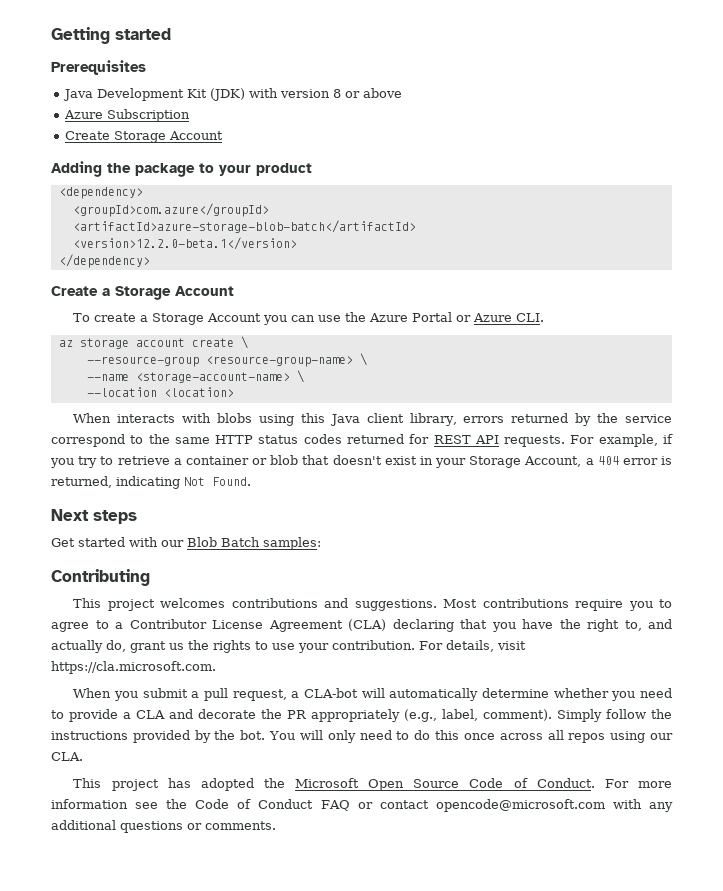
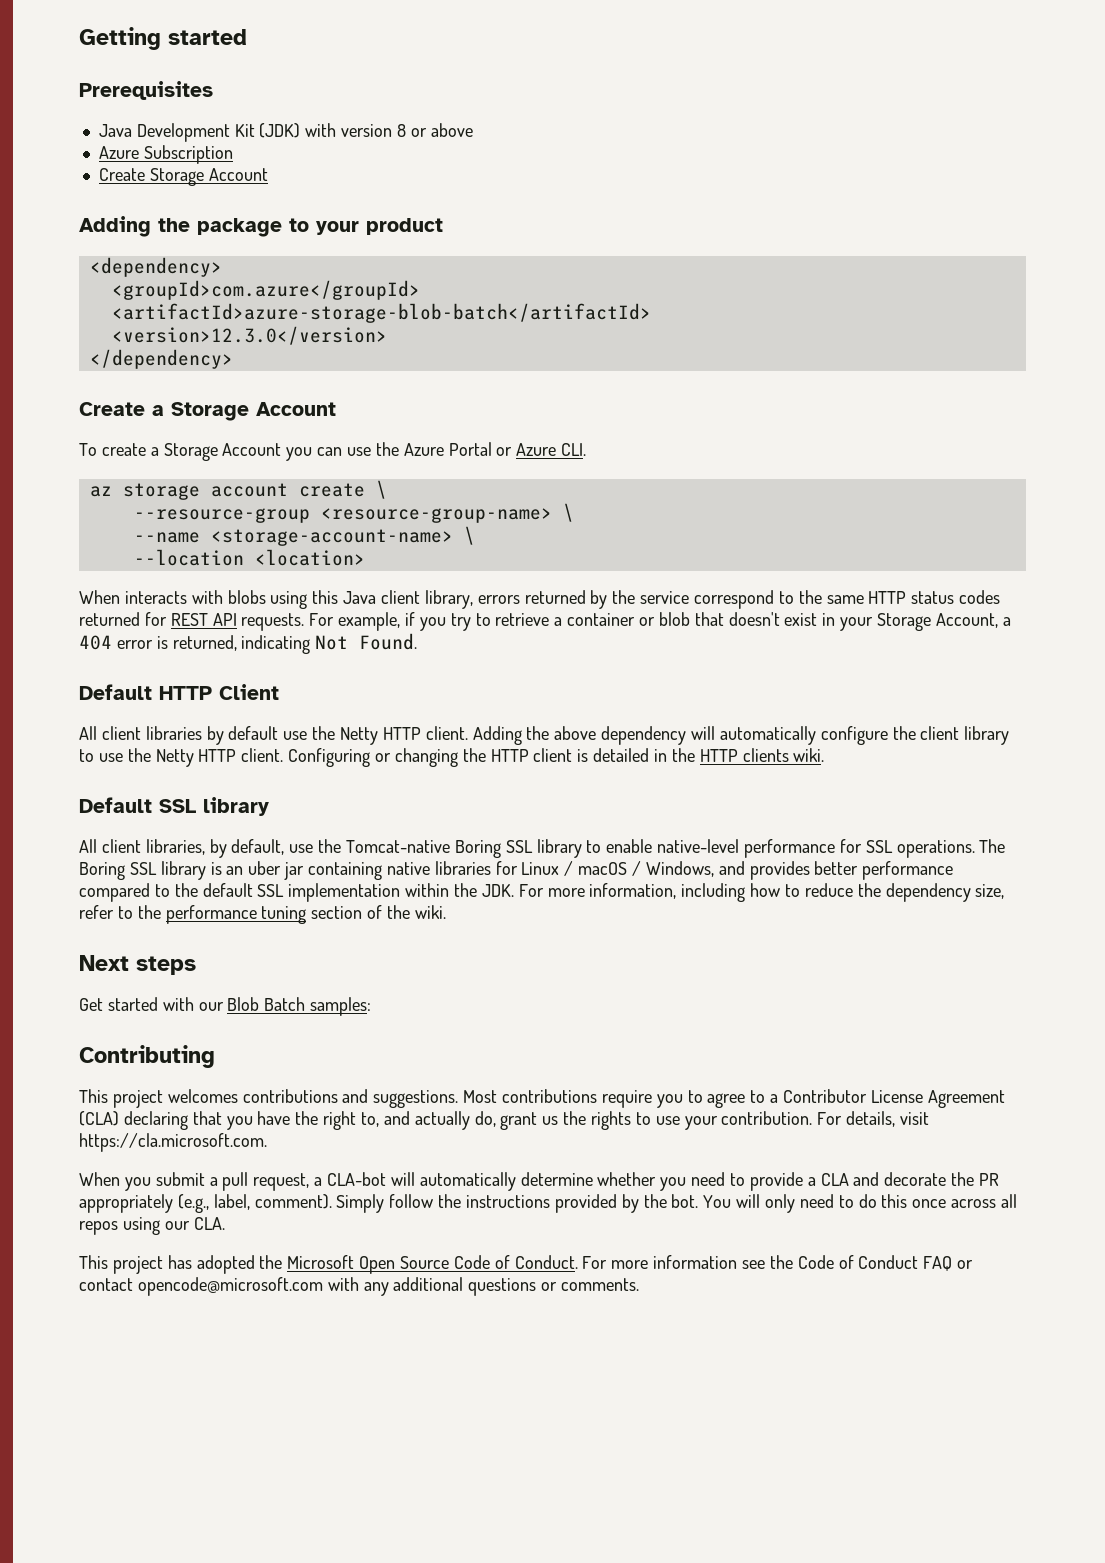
[72,237,297,250] <version>12.2.0-beta.1</version> -> [111,326,387,345] <version>12.3.0</version>
(251, 481) none -> [79,684,279,700] [79,726,1010,745] [79,748,825,767] [79,797,269,816] [79,839,1006,858] [79,861,954,880] [79,883,1005,902] [79,905,446,924] // Default HTTP Client // All client libraries by default use the Netty HTTP client. Adding the above dependency will automatically configure the client library to use the Netty HTTP client. Configuring or changing the HTTP client is detailed in the HTTP clients wiki. // Default SSL library // All client libraries, by default, use the Tomcat-native Boring SSL library to enable native-level performance for SSL operations. The Boring SSL library is an uber jar containing native libraries for Linux / macOS / Windows, and provides better performance compared to the default SSL implementation within the JDK. For more information, including how to reduce the dependency size, refer to the performance tuning section of the wiki.

